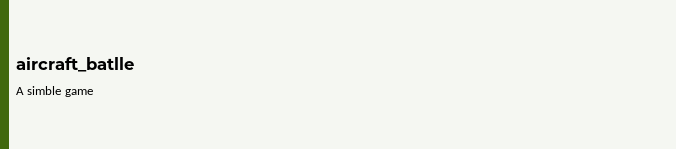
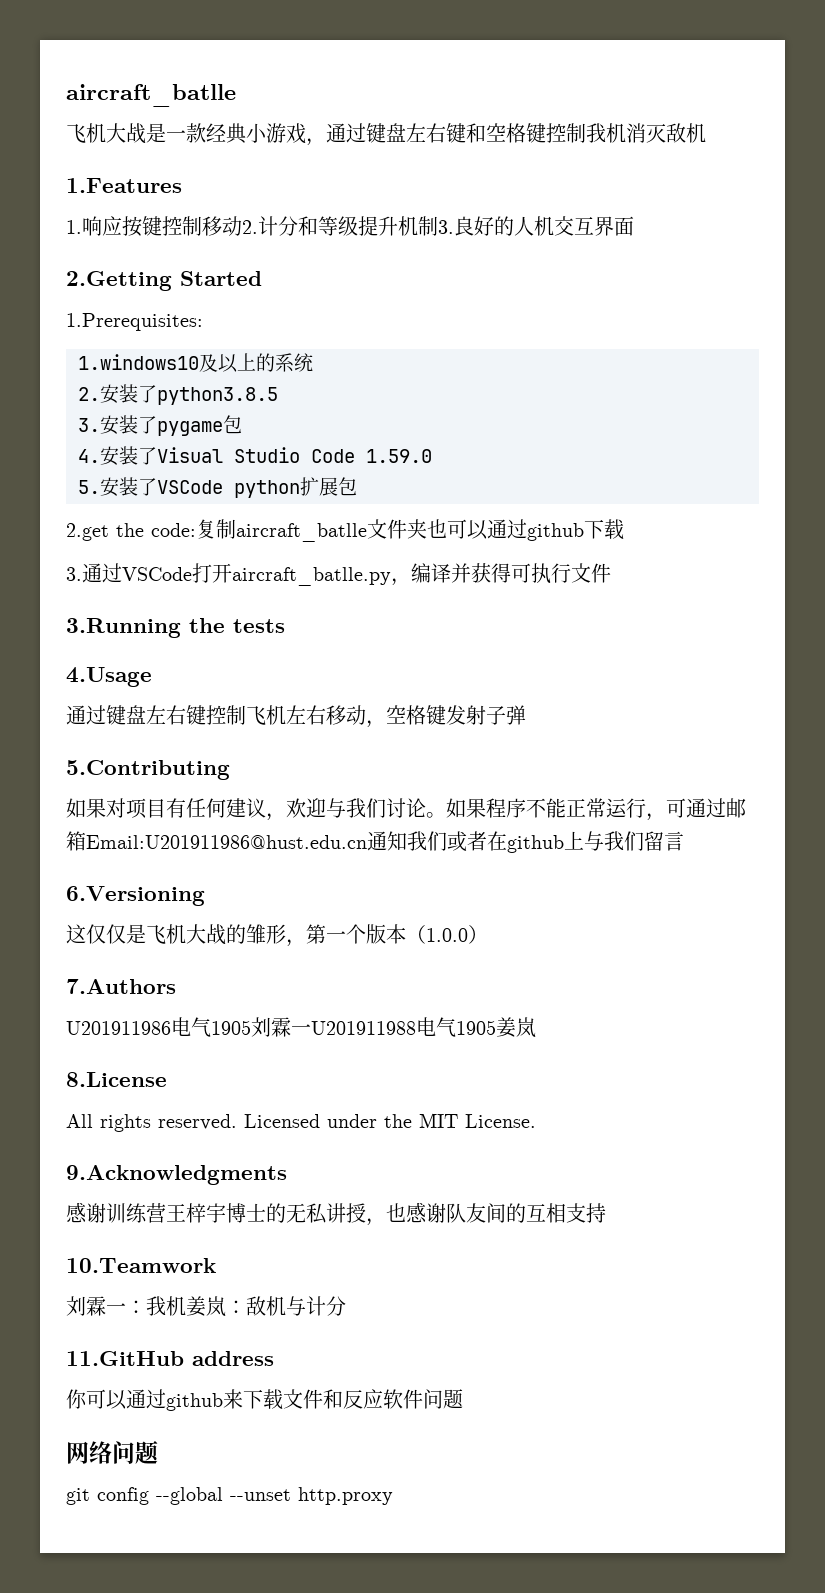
[16,86,93,97] A simble game -> [66,123,706,146] [66,178,182,193] [66,216,634,237] [66,271,262,291] [66,313,203,331] [78,353,313,373] [78,384,278,405] [78,415,242,436] [78,446,432,466] [78,477,357,498] [66,519,624,542] [66,563,611,586] [66,618,285,638] [66,667,152,687] [66,705,526,728] [66,760,230,780] [66,798,746,821] [66,831,684,853] [66,886,205,906] [66,924,488,947] [66,979,176,994] [66,1017,536,1038] [66,1072,167,1087] [66,1113,536,1132] [66,1165,287,1185] [66,1202,606,1226] [66,1258,216,1273] [66,1296,346,1317] [66,1351,274,1366] [66,1389,463,1411] [66,1440,158,1464] [66,1487,393,1505] 飞机大战是一款经典小游戏，通过键盘左右键和空格键控制我机消灭敌机 // 1.Features // 1.响应按键控制移动2.计分和等级提升机制3.良好的人机交互界面 // 2.Getting Started // 1.Prerequisites: // 1.windows10及以上的系统 // 2.安装了python3.8.5 // 3.安装了pygame包 // 4.安装了Visual Studio Code 1.59.0 // 5.安装了VSCode python扩展包 // 2.get the code:复制aircraft_batlle文件夹也可以通过github下载 // 3.通过VSCode打开aircraft_batlle.py，编译并获得可执行文件 // 3.Running the tests // 4.Usage // 通过键盘左右键控制飞机左右移动，空格键发射子弹 // 5.Contributing // 如果对项目有任何建议，欢迎与我们讨论。如果程序不能正常运行，可通过邮箱Email:U201911986@hust.edu.cn通知我们或者在github上与我们留言 // 6.Versioning // 这仅仅是飞机大战的雏形，第一个版本（1.0.0） // 7.Authors // U201911986电气1905刘霖一U201911988电气1905姜岚 // 8.License // All rights reserved. Licensed under the MIT License. // 9.Acknowledgments // 感谢训练营王梓宇博士的无私讲授，也感谢队友间的互相支持 // 10.Teamwork // 刘霖一：我机姜岚：敌机与计分 // 11.GitHub address // 你可以通过github来下载文件和反应软件问题 // 网络问题 // git config --global --unset http.proxy

